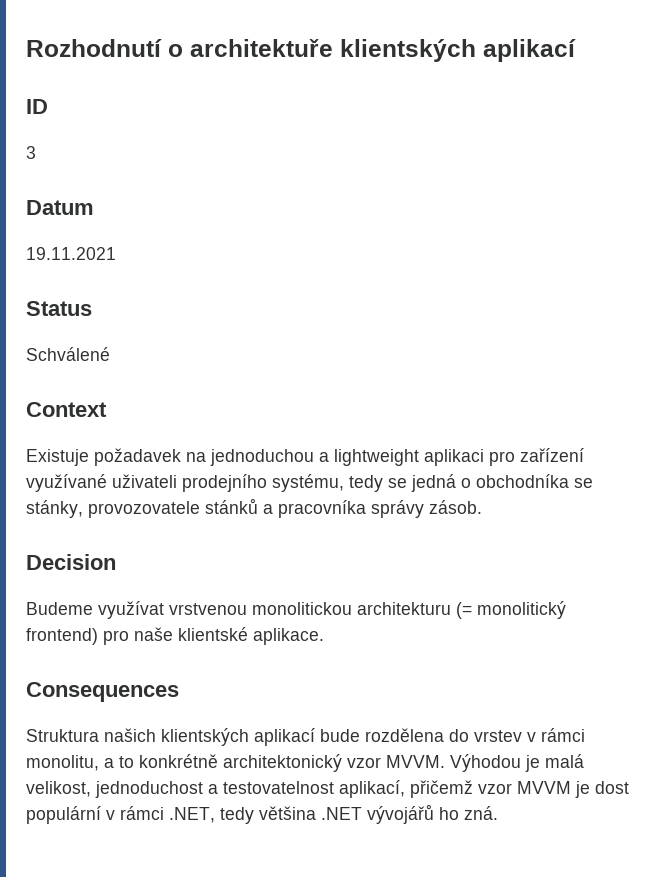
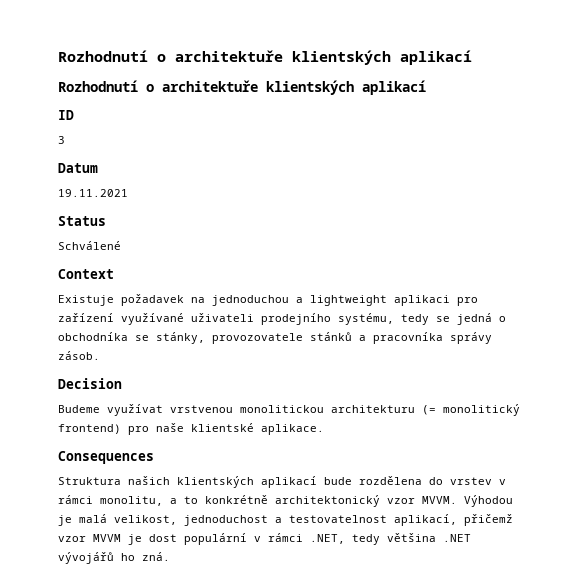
[26,39,576,62] Rozhodnutí o architektuře klientských aplikací -> [58,50,472,65] [58,80,426,95] Rozhodnutí o architektuře klientských aplikací // Rozhodnutí o architektuře klientských aplikací

